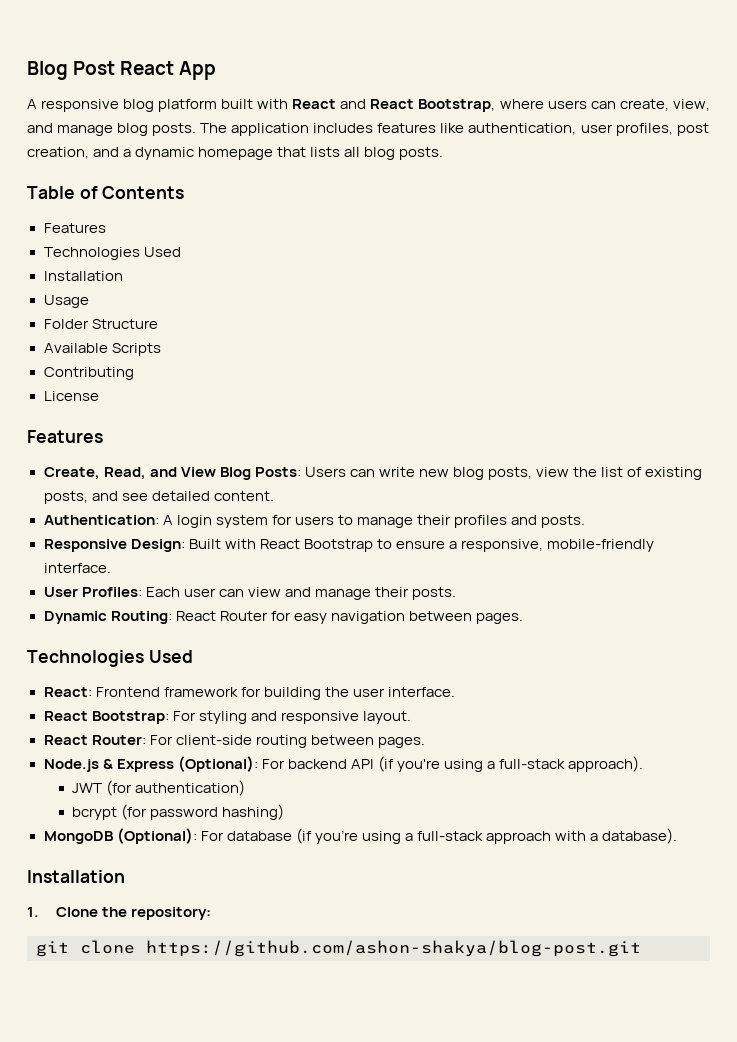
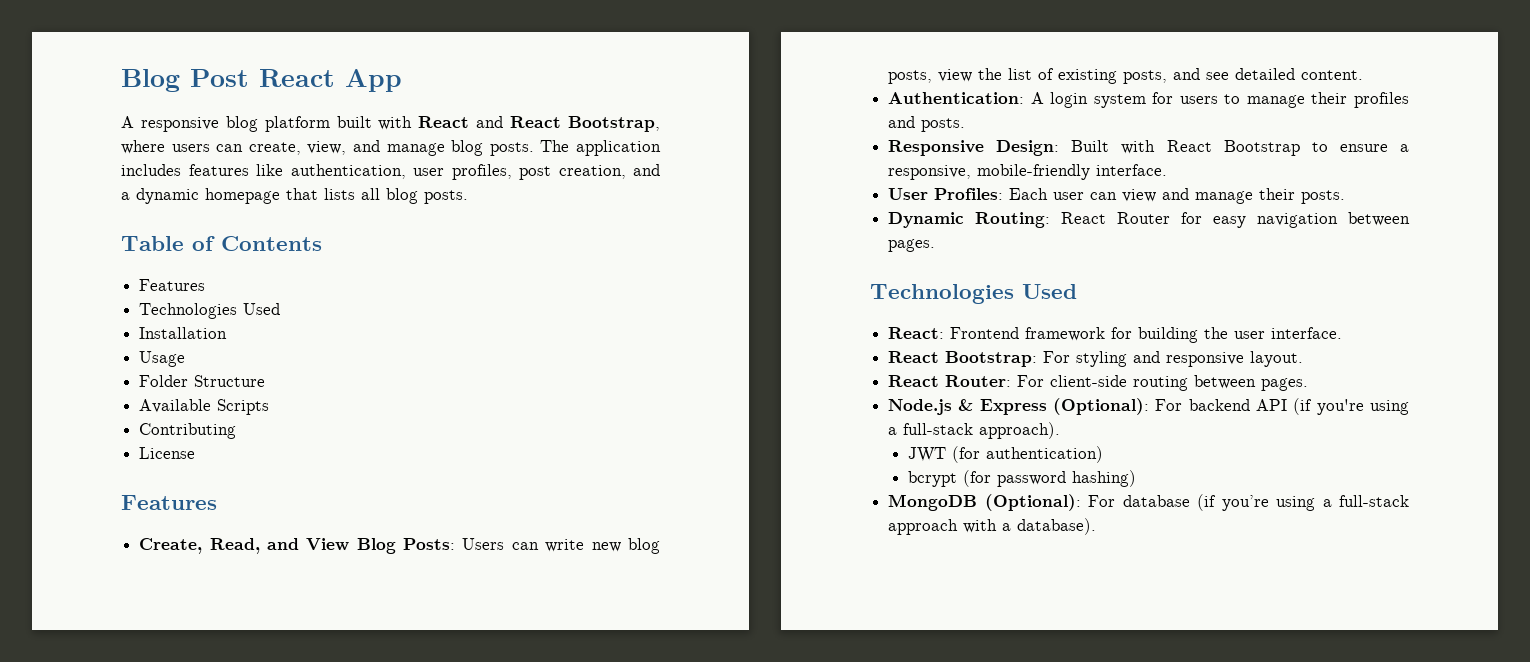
[27,870,125,883] [27,907,211,920] [36,940,641,957] // Installation // 1. Clone the repository: // git clone https://github.com/ashon-shakya/blog-post.git -> (1097, 526) none

